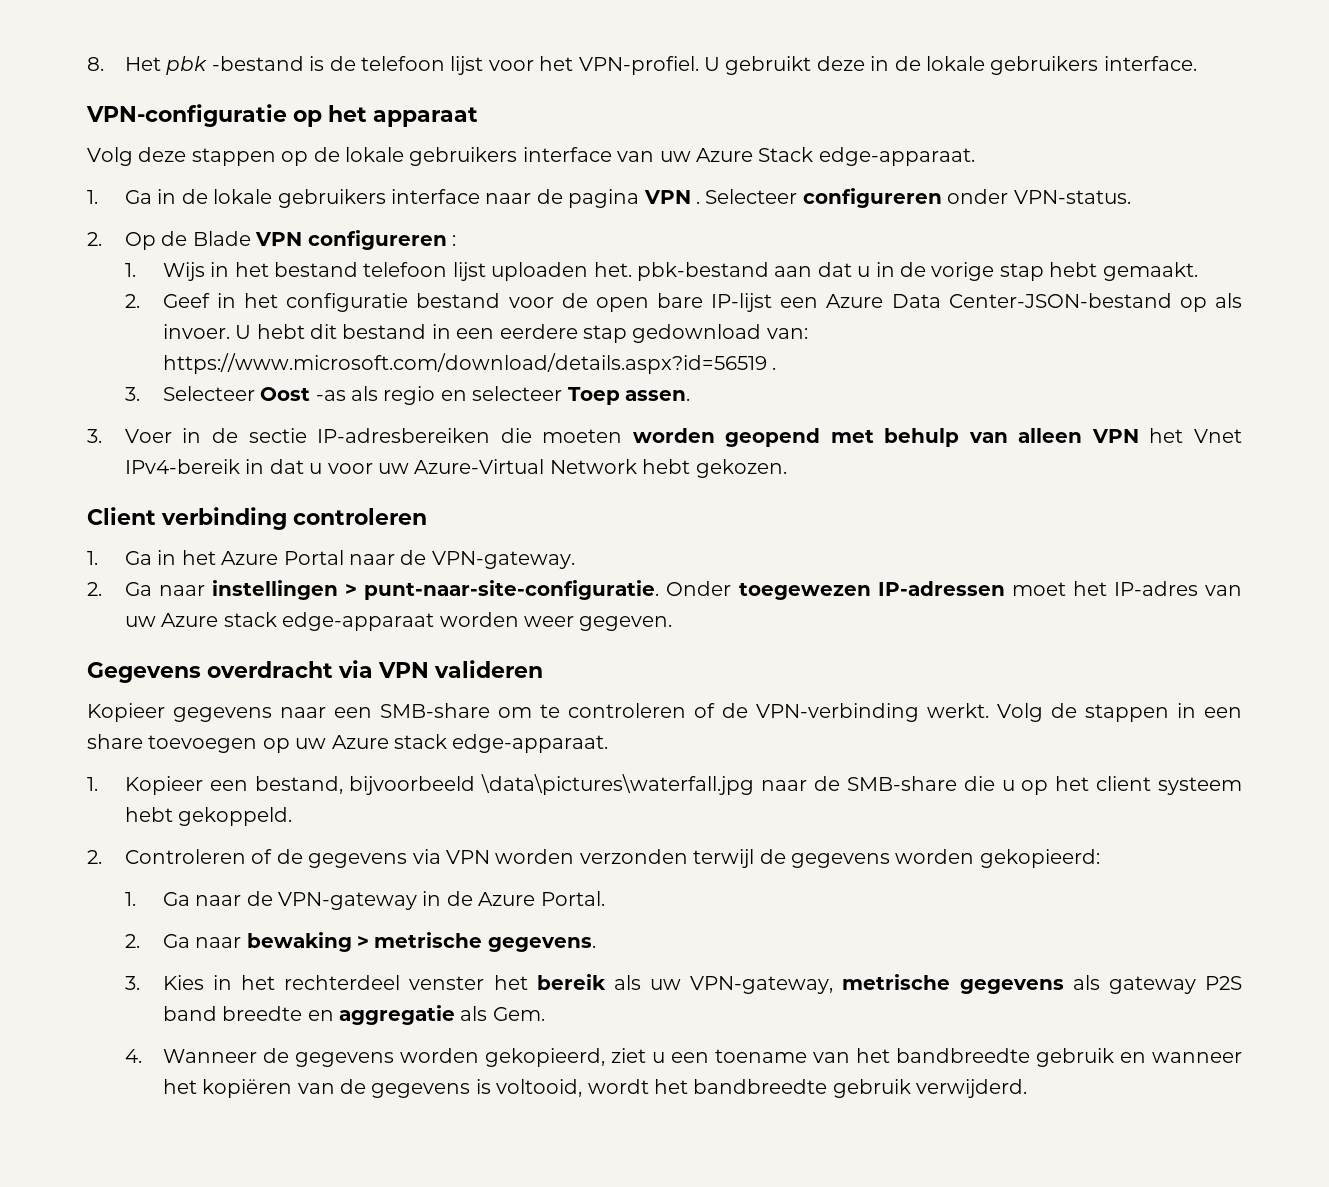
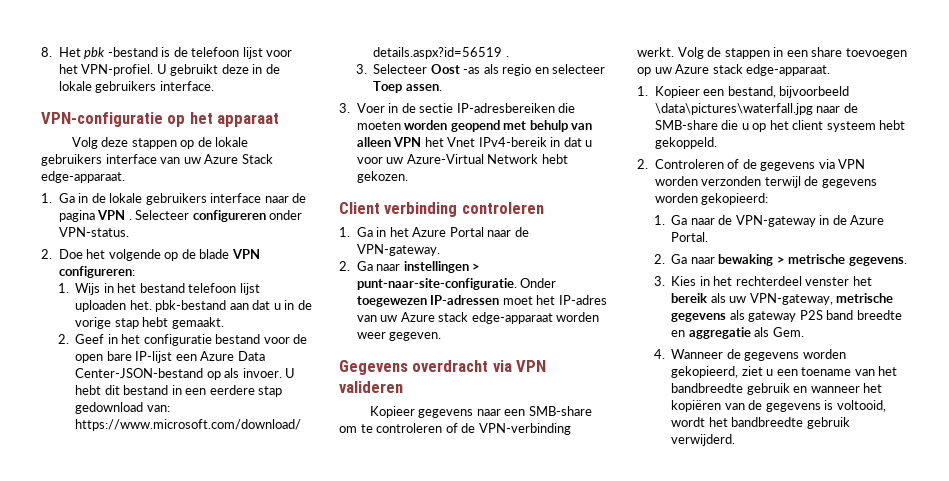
[124,230,456,250] Op de Blade VPN configureren : -> [58,249,260,261] [58,266,135,278] Doe het volgende op de blade VPN configureren:

